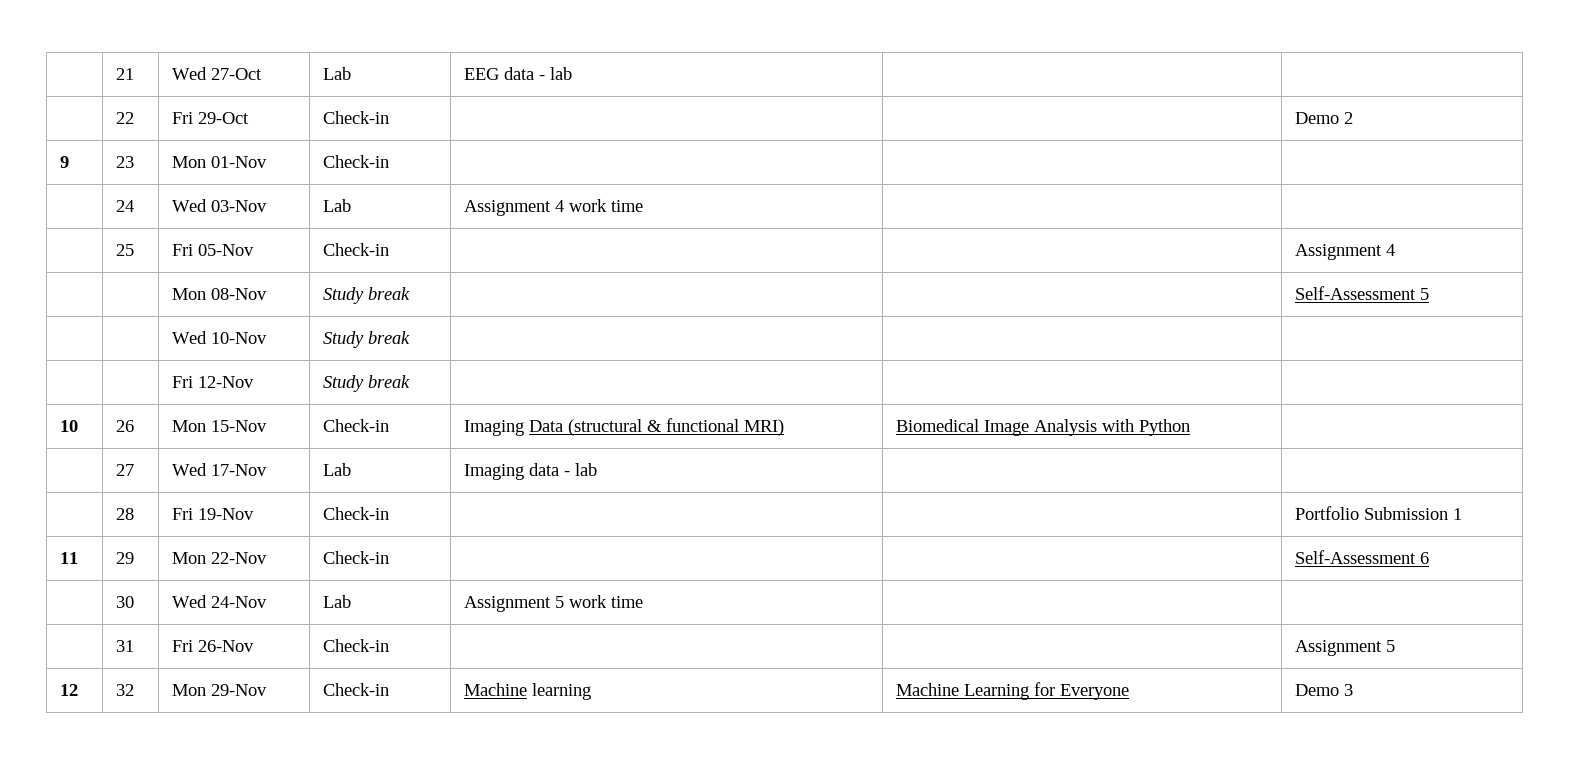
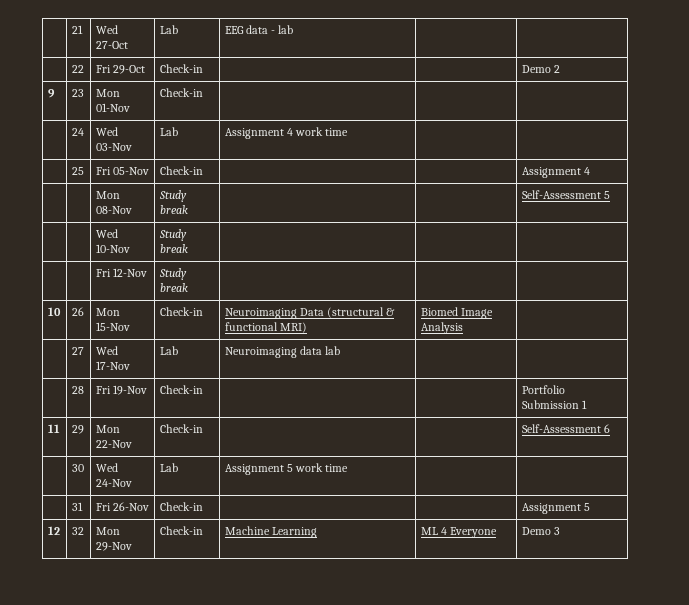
[463,420,524,436] Imaging -> [224,308,297,319] Neuroimaging
[895,419,979,432] Biomedical -> [420,307,458,316] Biomed
[1101,419,1190,436] with Python -> (463, 328) none
[463,463,570,480] Imaging data - -> [224,346,322,358] Neuroimaging data
[531,683,591,700] [895,682,1055,700] learning | Machine Learning for -> [271,527,317,538] [420,527,447,535] Learning | ML 4

